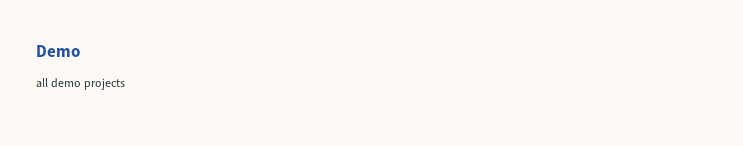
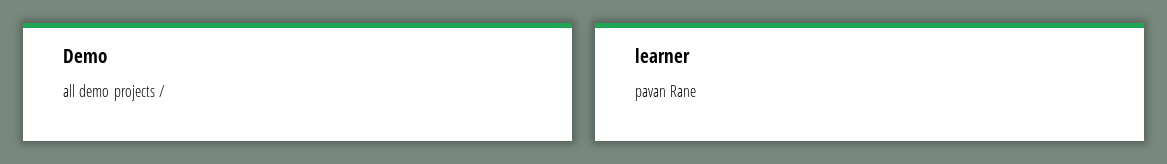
(126, 84) none -> [158,85,165,97] [635,48,690,63] [635,85,697,101] / // learner // pavan Rane

